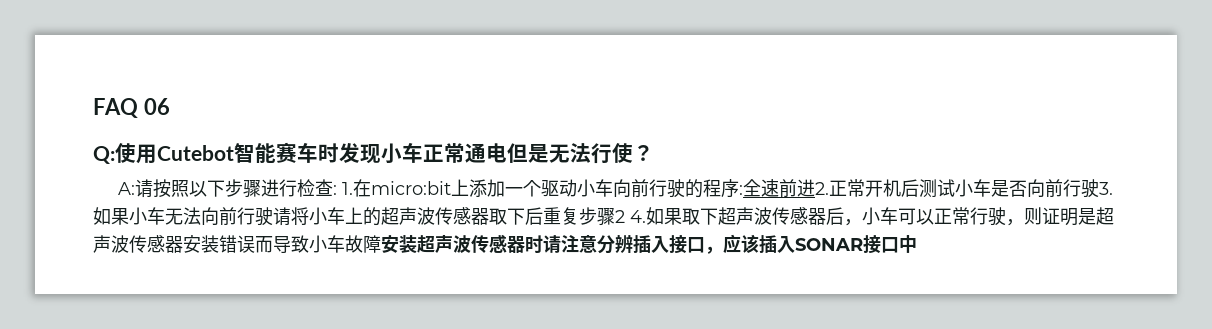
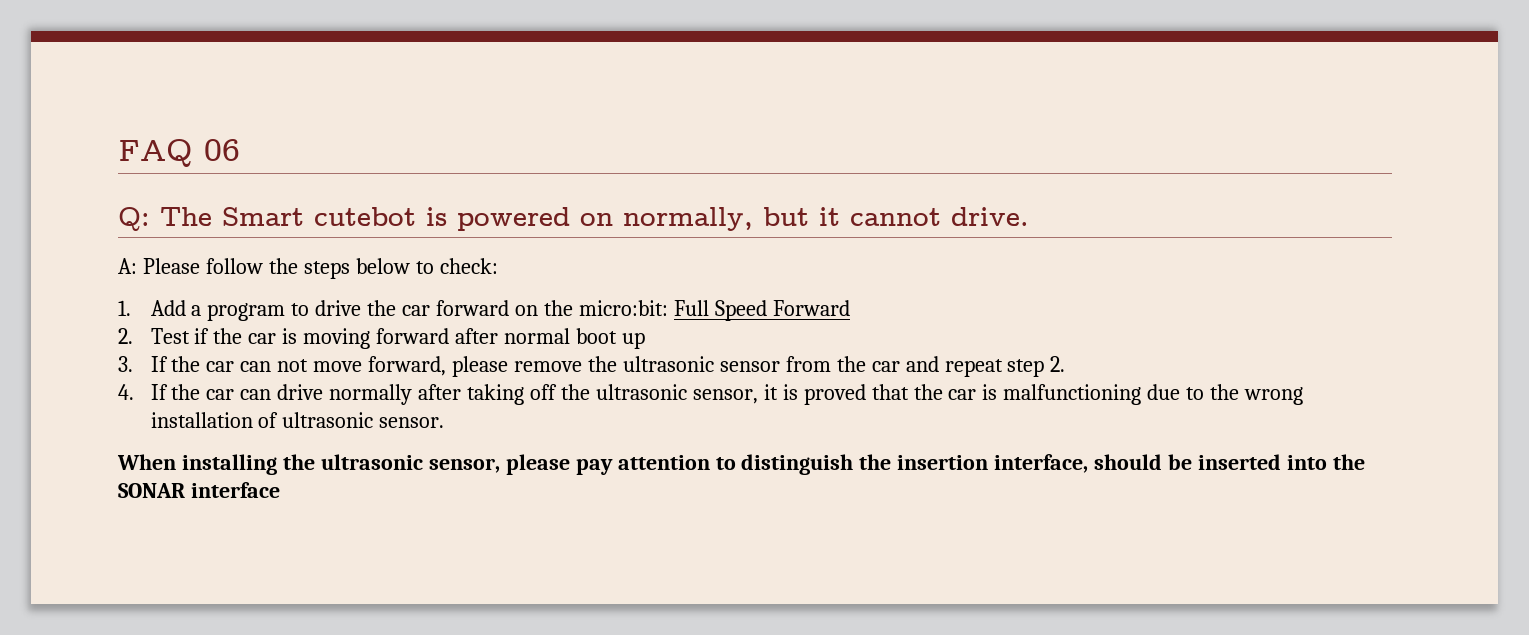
[115,142,654,164] [117,179,1113,198] [93,207,1114,226] [93,234,917,254] 使用Cutebot智能赛车时发现小车正常通电但是无法行使？ // A:请按照以下步骤进行检查: 1.在micro:bit上添加一个驱动小车向前行驶的程序:全速前进2.正常开机后测试小车是否向前行驶3.如果小车无法向前行驶请将小车上的超声波传感器取下后重复步骤2 4.如果取下超声波传感器后，小车可以正常行驶，则证明是超声波传感器安装错误而导致小车故障安装超声波传感器时请注意分辨插入接口，应该插入SONAR接口中 -> [160,207,1029,231] [118,258,498,279] [118,300,850,321] [118,328,645,349] [118,356,1066,377] [118,384,1304,405] [150,412,445,428] [117,454,1365,475] [118,482,280,498] The Smart cutebot is powered on normally, but it cannot drive. // A: Please follow the steps below to check: // 1. Add a program to drive the car forward on the micro:bit: Full Speed Forward // 2. Test if the car is moving forward after normal boot up // 3. If the car can not move forward, please remove the ultrasonic sensor from the car and repeat step 2. // 4. If the car can drive normally after taking off the ultrasonic sensor, it is proved that the car is malfunctioning due to the wrong installation of ultrasonic sensor. // When installing the ultrasonic sensor, please pay attention to distinguish the insertion interface, should be inserted into the SONAR interface

